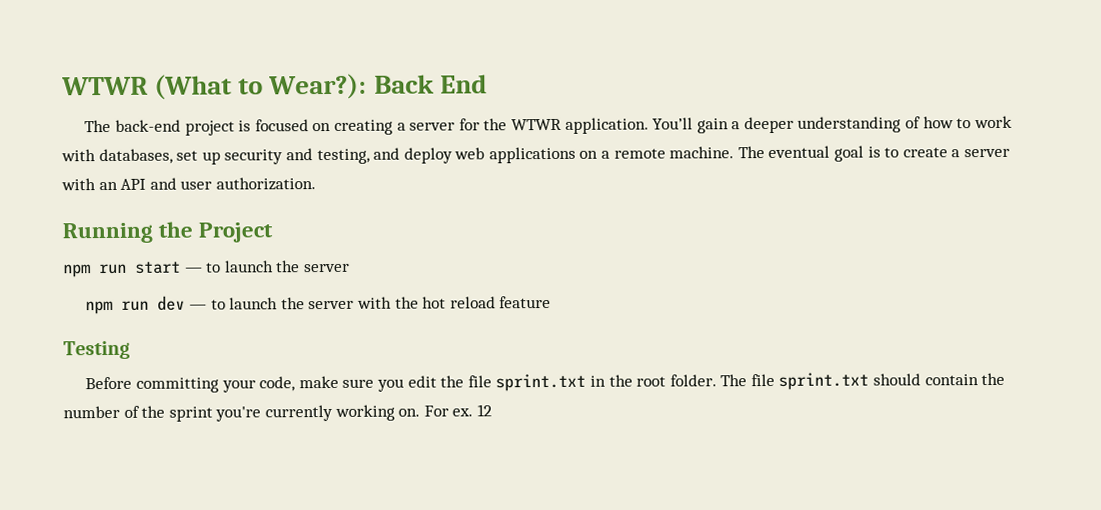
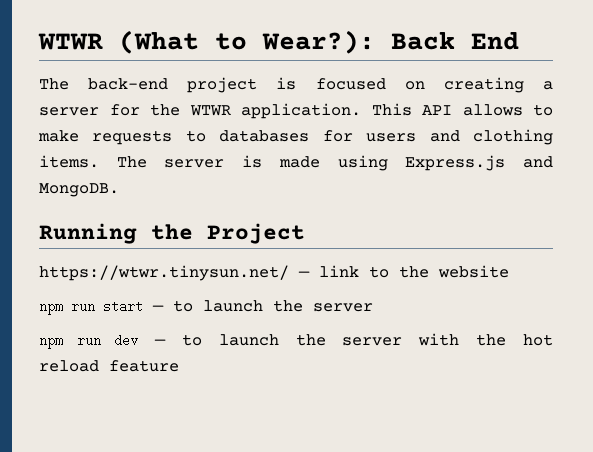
[652,115,1012,134] [61,145,1010,165] [61,177,316,191] [62,221,274,244] You’ll gain a deeper understanding of how to work with databases, set up security and testing, and deploy web applications on a remote machine. The eventual goal is to create a server with an API and user authorization. // Running the Project -> [371,103,553,116] [38,129,553,145] [39,155,553,171] [39,183,119,197] [39,223,305,244] [39,265,509,281] This API allows to make requests to databases for users and clothing items. The server is made using Express.js and MongoDB. // Running the Project // https://wtwr.tinysun.net/ — link to the website
[63,340,130,360] [85,372,1006,393] [63,404,492,422] // Testing // Before committing your code, make sure you edit the file sprint.txt in the root folder. The file sprint.txt should contain the number of the sprint you're currently working on. For ex. 12 -> (179, 366) none

